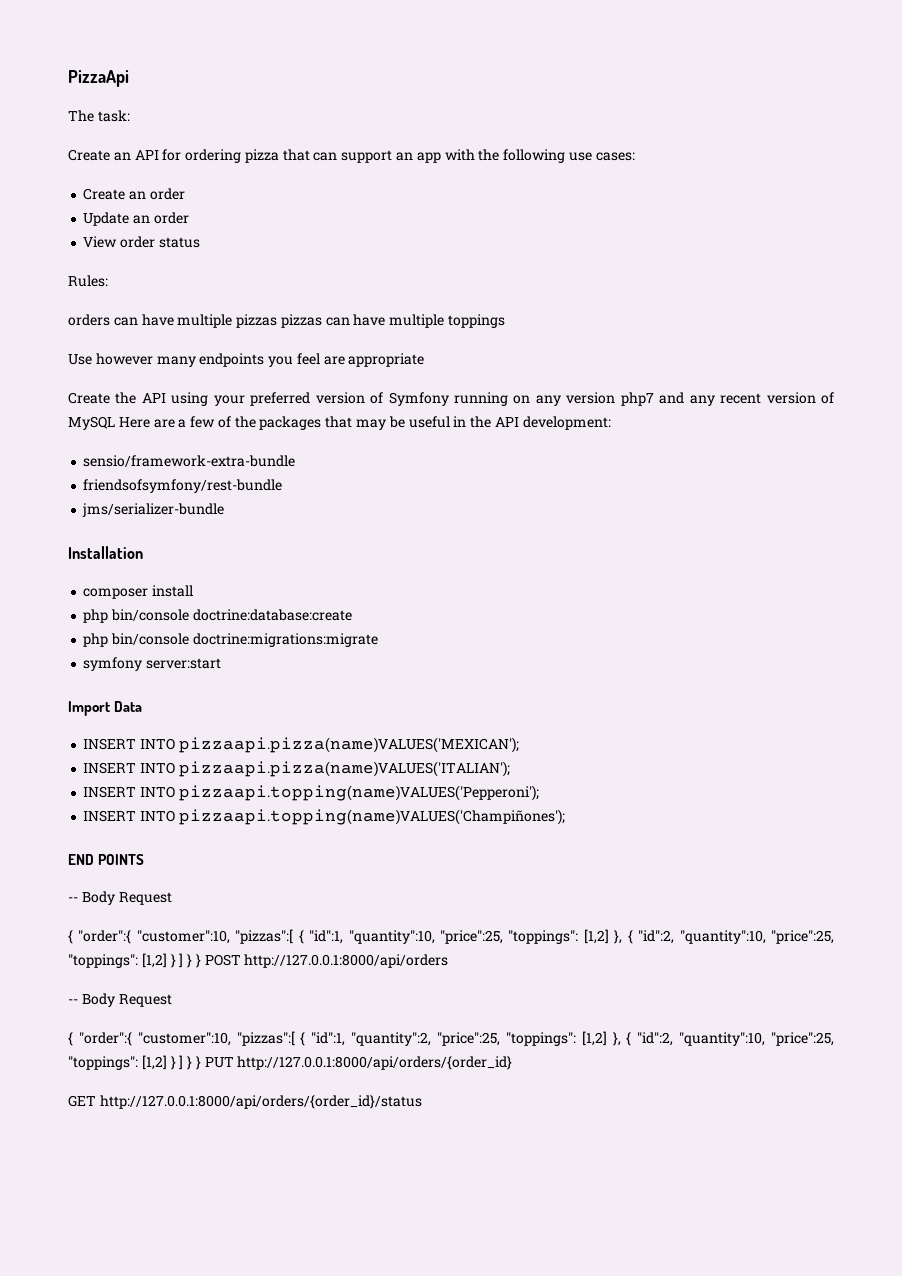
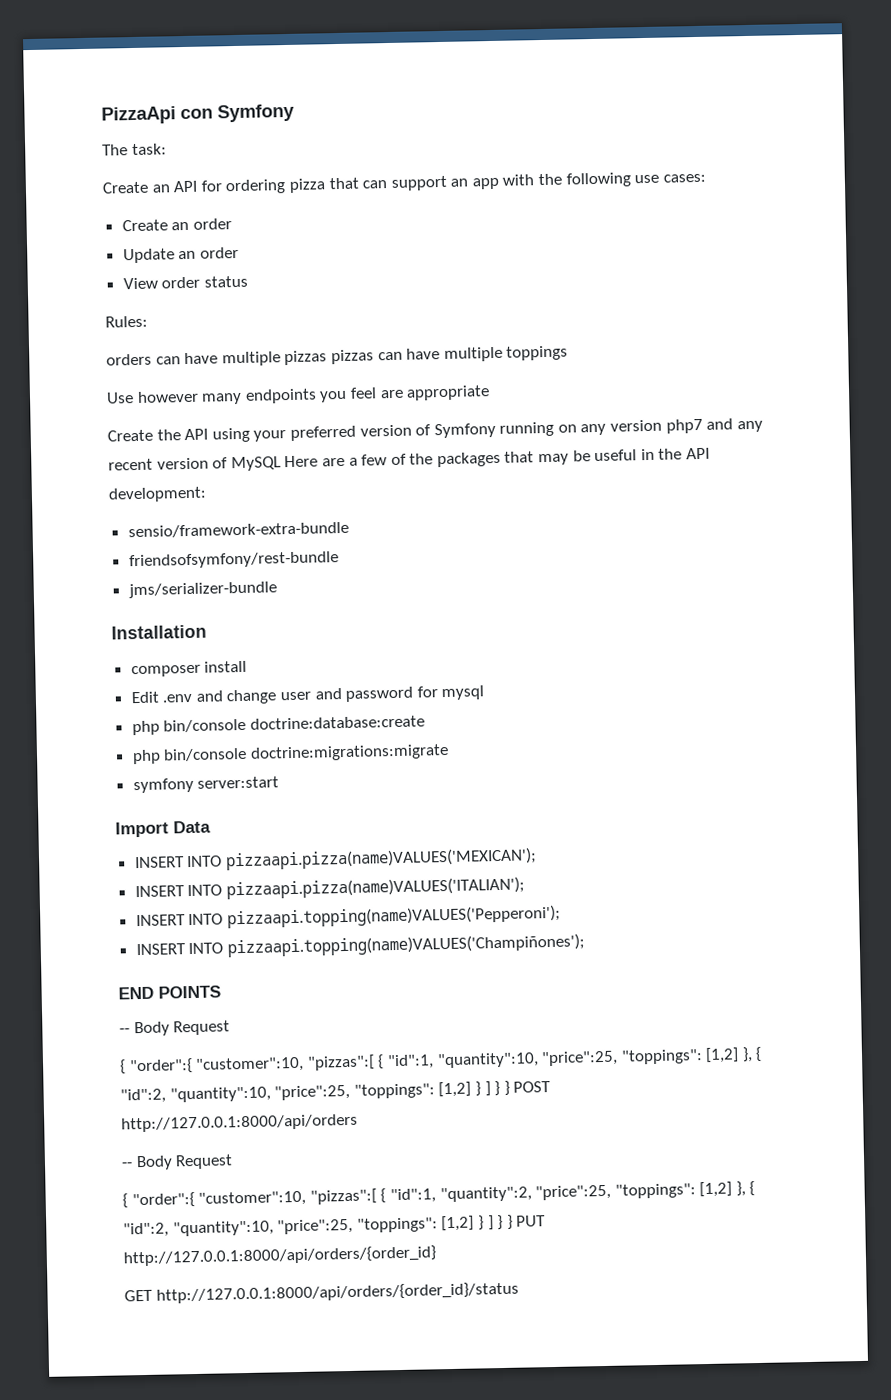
(129, 78) none -> [180,103,295,123] con Symfony
(194, 591) none -> [130,685,485,705] // Edit .env and change user and password for mysql

